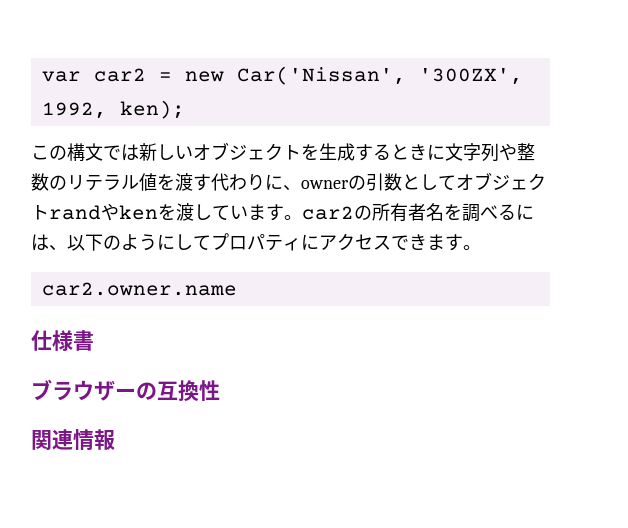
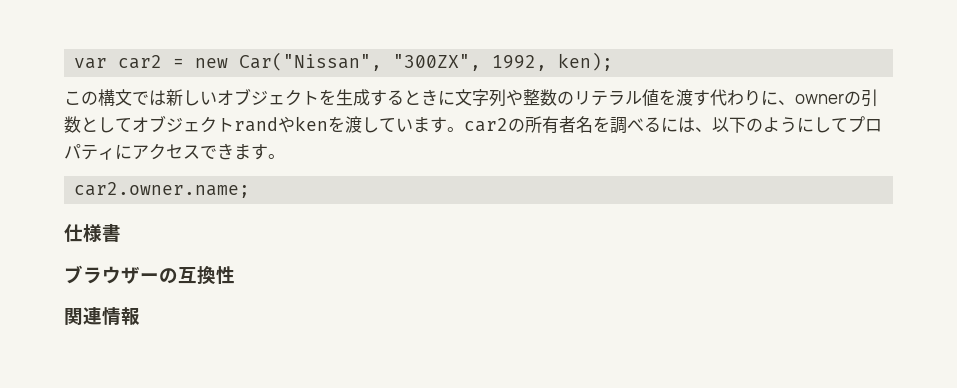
[236,66,523,85] Car('Nissan', '300ZX', -> [239,52,482,71] Car("Nissan", "300ZX",
[41,282,237,296] car2.owner.name -> [74,182,251,198] car2.owner.name;

